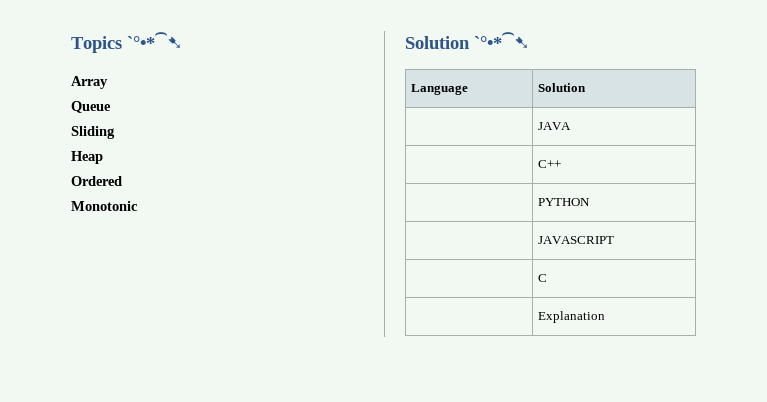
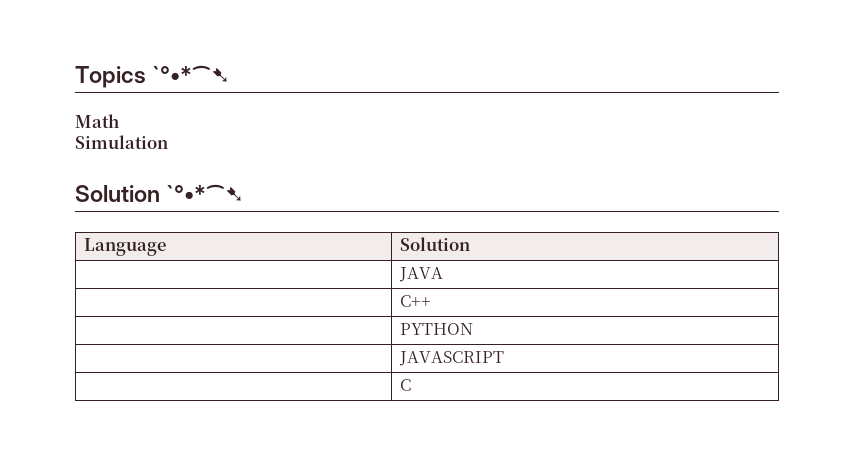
[71,76,108,89] [71,101,111,113] [71,126,115,139] [71,151,103,164] [71,176,122,186] [71,201,138,211] Array // Queue // Sliding // Heap // Ordered // Monotonic -> [75,114,119,128] [75,135,168,149] Math // Simulation
[537,311,605,323] // | Explanation -> (411, 385) none

